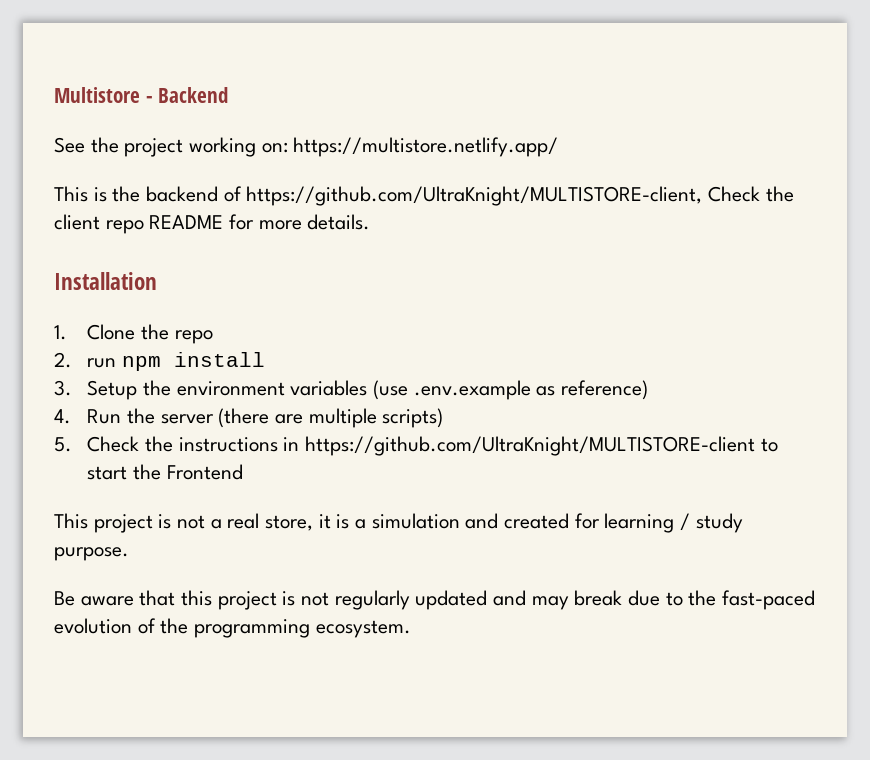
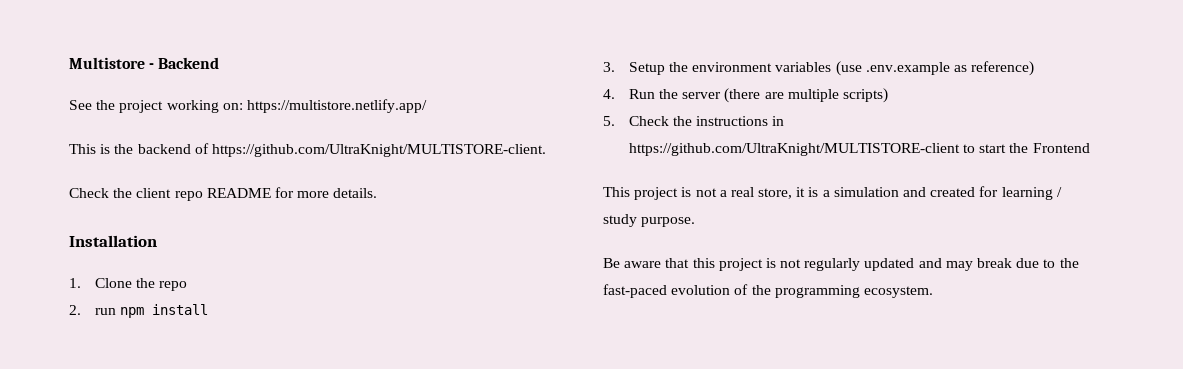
[246,186,703,206] https://github.com/UltraKnight/MULTISTORE-client, -> [211,144,546,157] https://github.com/UltraKnight/MULTISTORE-client. //

